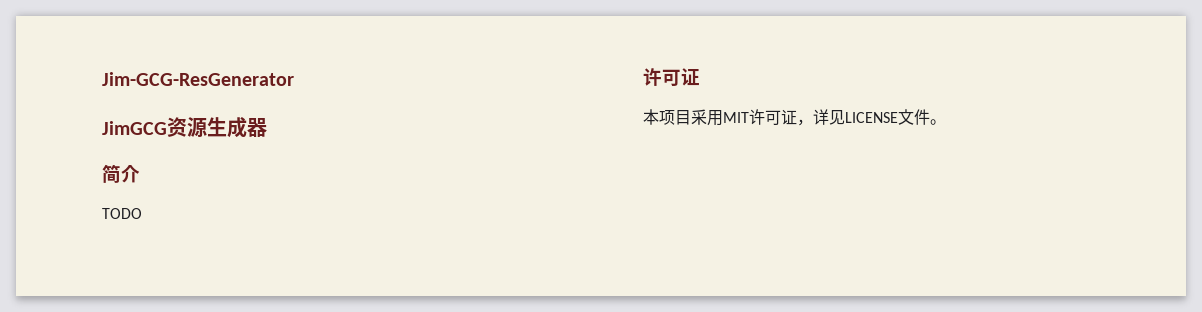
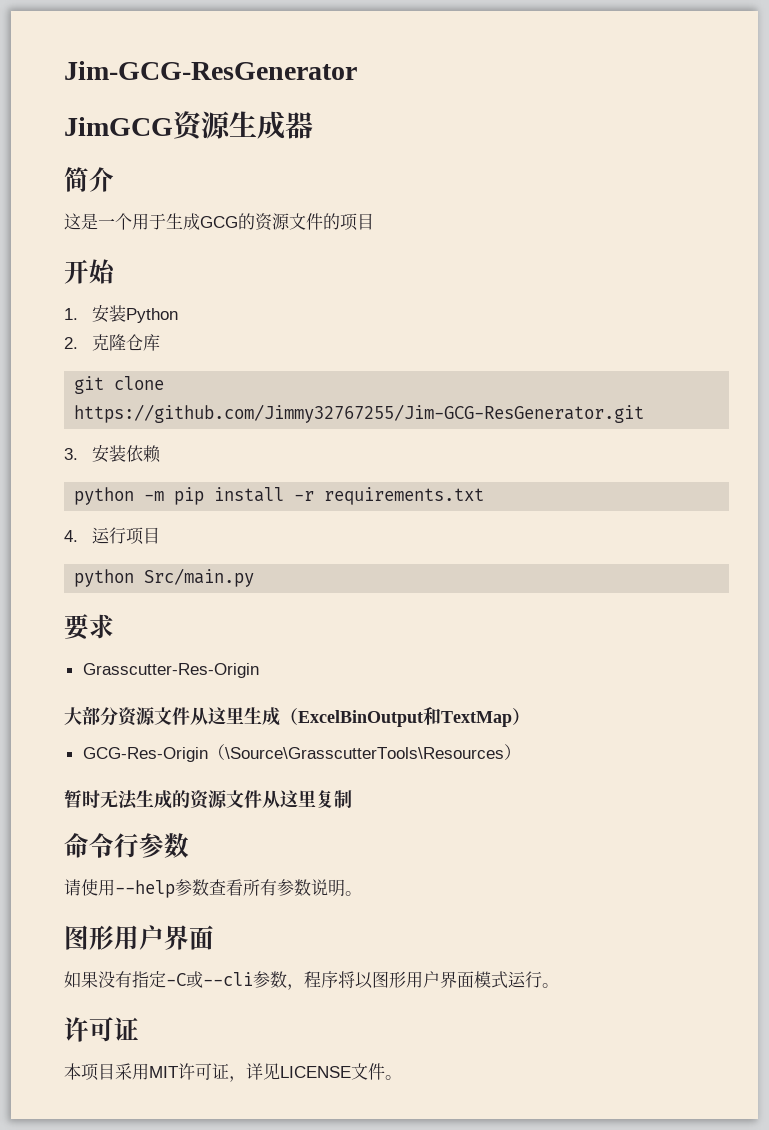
[102,208,142,219] TODO -> [64,213,374,231] [64,259,116,284] [64,305,178,323] [64,334,160,351] [74,376,165,394] [74,404,645,423] [64,445,161,463] [74,487,485,505] [64,527,160,545] [74,568,255,587] [64,614,114,640] [82,663,259,678] [64,706,530,727] [82,744,521,762] [64,790,352,810] [64,833,189,858] [64,879,362,898] [64,925,214,950] [64,971,559,990] 这是一个用于生成GCG的资源文件的项目 // 开始 // 1.安装Python // 2.克隆仓库 // git clone https://github.com/Jimmy32767255/Jim-GCG-ResGenerator.git // 3.安装依赖 // python -m pip install -r requirements.txt // 4.运行项目 // python Src/main.py // 要求 // Grasscutter-Res-Origin // 大部分资源文件从这里生成（ExcelBinOutput和TextMap） // GCG-Res-Origin（\Source\GrasscutterTools\Resources） // 暂时无法生成的资源文件从这里复制 // 命令行参数 // 请使用--help参数查看所有参数说明。 // 图形用户界面 // 如果没有指定-C或--cli参数，程序将以图形用户界面模式运行。

